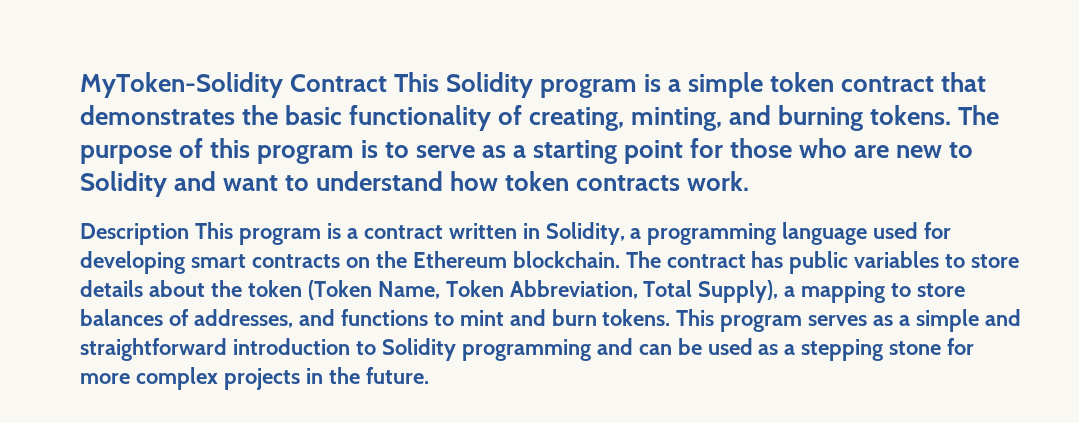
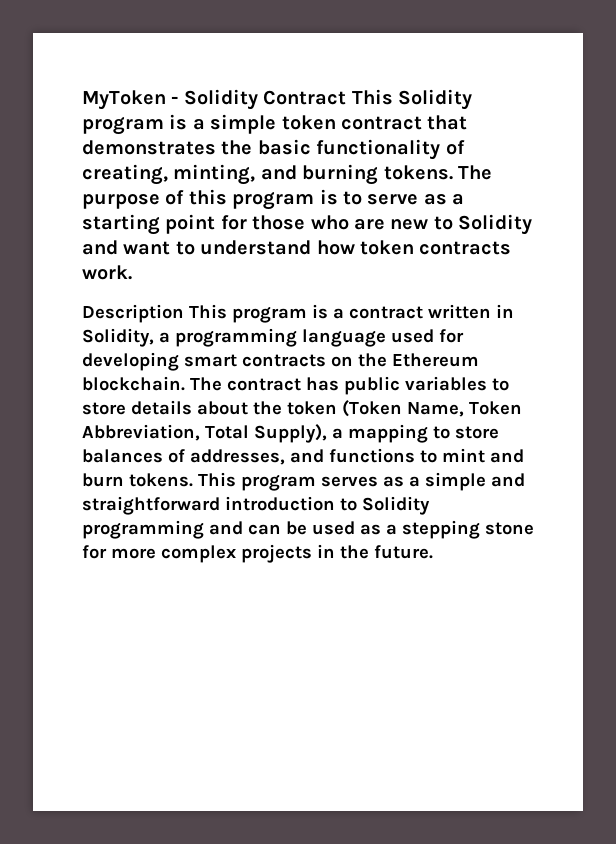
[80,72,283,98] MyToken-Solidity -> [82,89,258,110] MyToken - Solidity

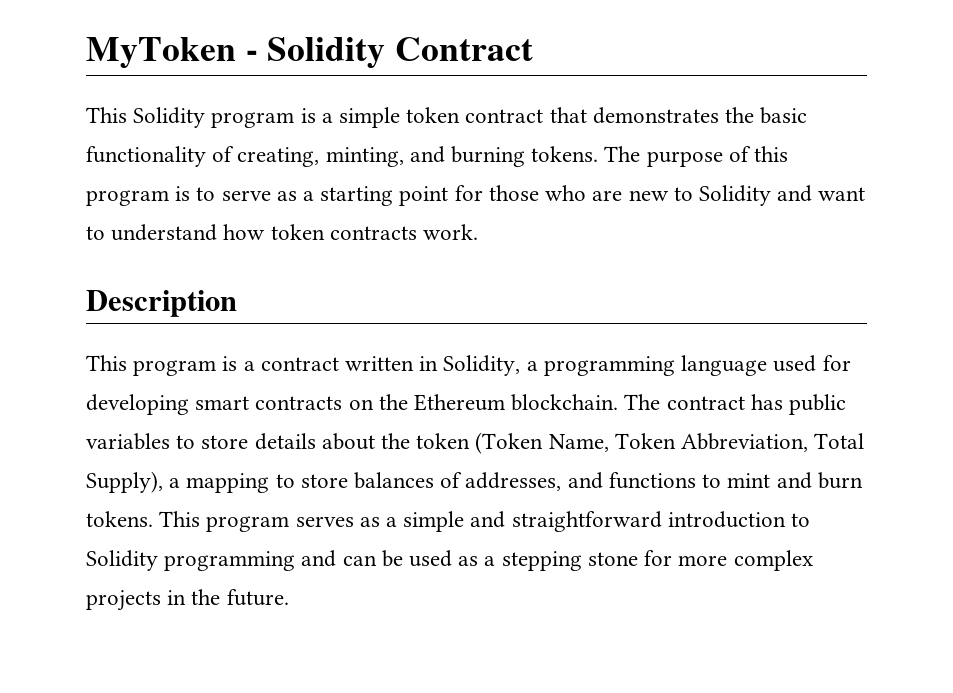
(347, 97) none -> (533, 49) //
(184, 313) none -> (237, 303) //

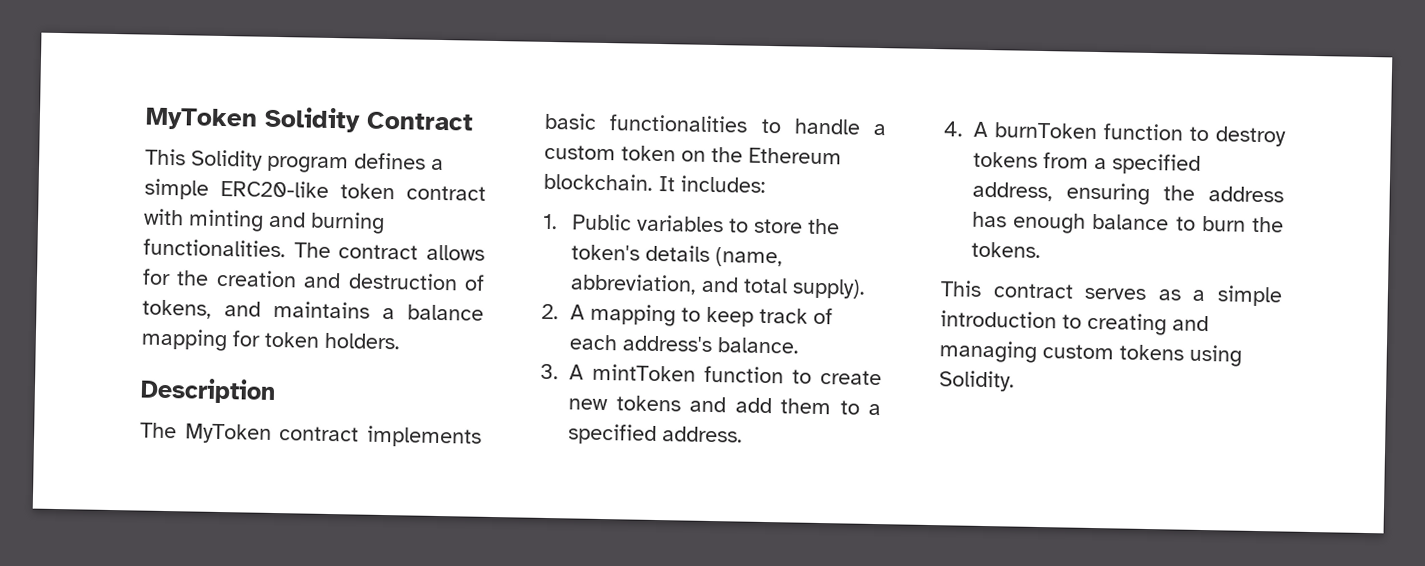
[86,37,258,69] MyToken - -> [145,107,258,131] MyToken
[300,107,401,128] is a simple -> [354,152,444,171] [144,178,329,200] defines a simple ERC20-like
[549,107,808,124] [86,146,789,167] [86,185,866,206] [86,224,479,241] [86,290,237,317] [86,355,851,376] [86,394,847,415] [86,432,865,454] [86,471,863,493] [86,511,290,532] that demonstrates the basic functionality of creating, minting, and burning tokens. The purpose of this program is to serve as a starting point for those who are new to Solidity and want to understand how token contracts work. // Description // This program is a contract written in Solidity, a programming language used for developing smart contracts on the Ethereum blockchain. The contract has public variables to store details about the token (Token Name, Token Abbreviation, Total Supply), a mapping to store balances of addresses, and functions to mint and burn tokens. This program -> [143,208,385,234] [143,238,485,261] [142,268,485,291] [142,299,484,321] [141,328,401,352] [140,377,276,404] [140,422,482,448] [544,112,886,136] [544,144,842,165] [543,172,766,193] [542,213,841,235] [571,244,784,268] [570,273,867,299] [541,303,834,327] [569,334,800,354] [540,363,882,386] [568,395,881,416] [568,423,744,446] [943,121,1286,147] [973,151,1201,175] [972,181,1284,205] [972,211,1284,234] [971,241,1041,259] [940,280,1074,299] with minting and burning functionalities. The contract allows for the creation and destruction of tokens, and maintains a balance mapping for token holders. // Description // The MyToken contract implements basic functionalities to handle a custom token on the Ethereum blockchain. It includes: // 1. Public variables to store the token's details (name, abbreviation, and total supply). // 2. A mapping to keep track of each address's balance. // 3. A mintToken function to create new tokens and add them to a specified address. // 4. A burnToken function to destroy tokens from a specified address, ensuring the address has enough balance to burn the tokens. // This contract
[470,511,811,532] [86,550,813,571] [86,589,289,611] and straightforward introduction to Solidity programming and can be used as a stepping stone for more complex projects in the future. -> [940,310,1209,336] [939,340,1242,367] [939,370,1015,392] introduction to creating and managing custom tokens using Solidity.

